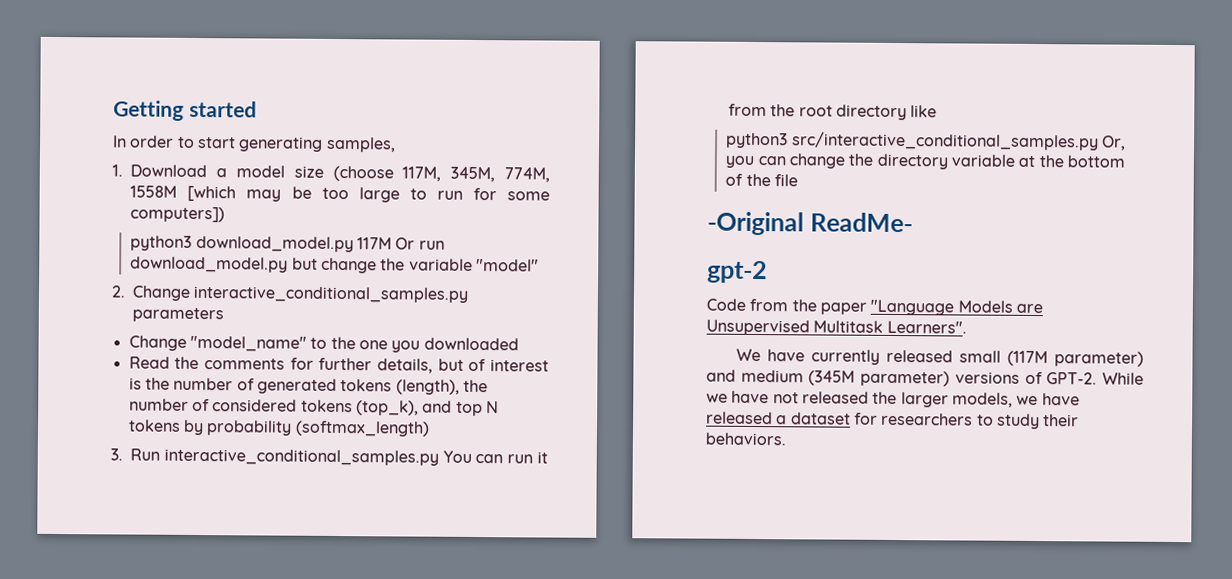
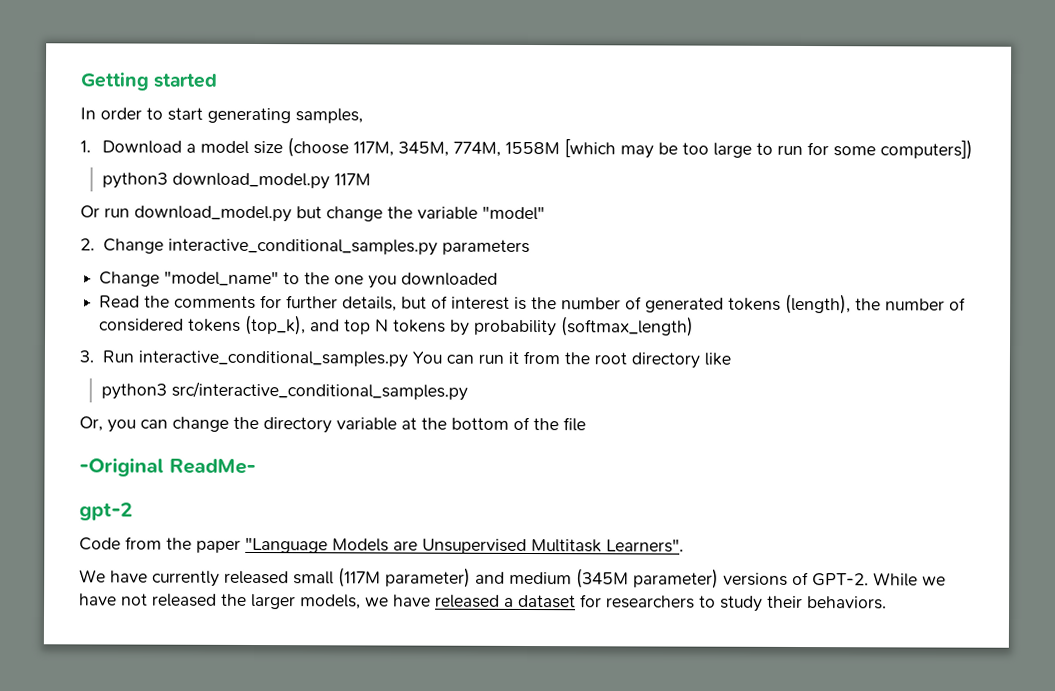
(392, 243) none -> (371, 179) //
(1099, 141) none -> (468, 391) //

